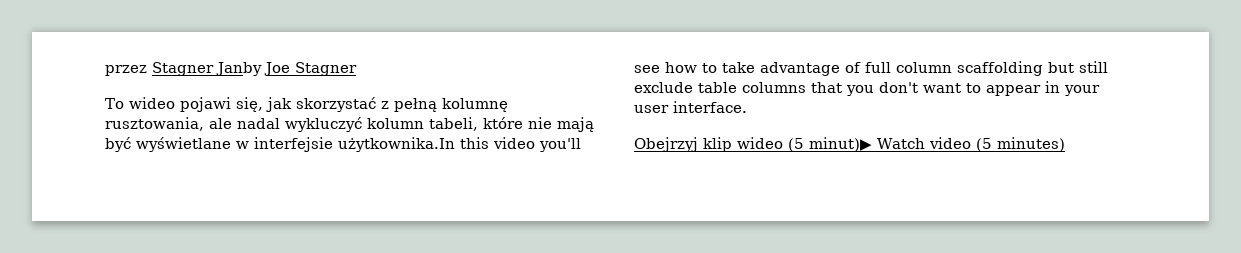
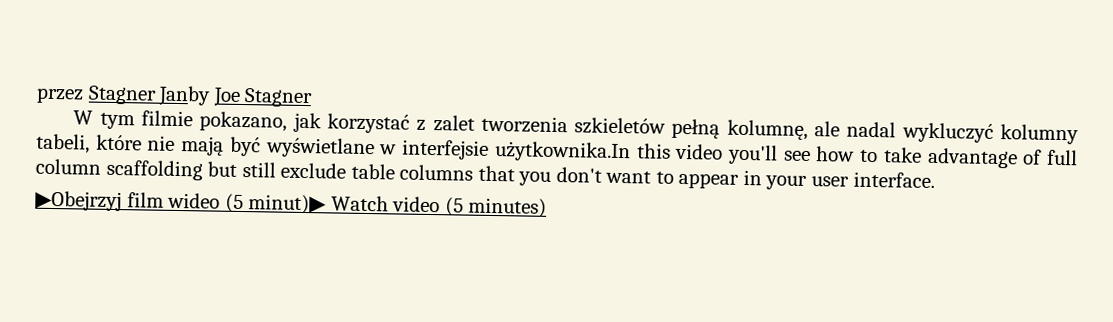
[105,97,508,112] [105,117,204,131] To wideo pojawi się, jak skorzystać z pełną kolumnę rusztowania, -> [73,110,808,140] W tym filmie pokazano, jak korzystać z zalet tworzenia szkieletów pełną kolumnę,
[367,118,424,129] kolumn -> [999,124,1079,145] kolumny
[634,137,732,152] Obejrzyj klip -> [35,190,164,212] ▶Obejrzyj film

